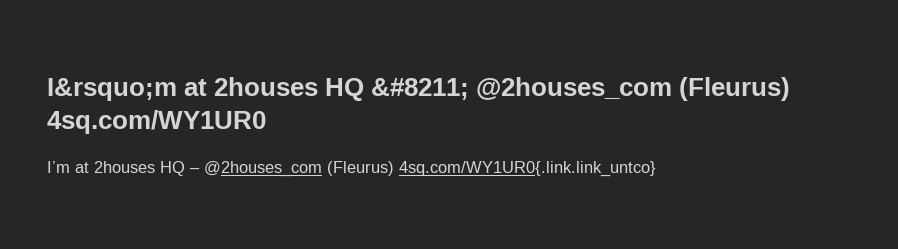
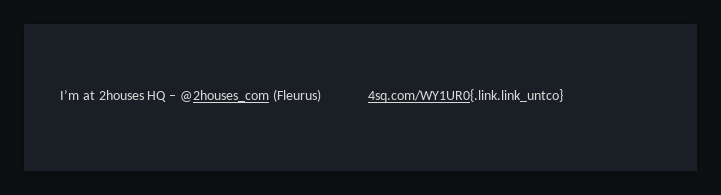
[47,77,791,101] [47,110,266,134] I&rsquo;m at 2houses HQ &#8211; @2houses_com (Fleurus) 4sq.com/WY1UR0 // -> (60, 95) none

